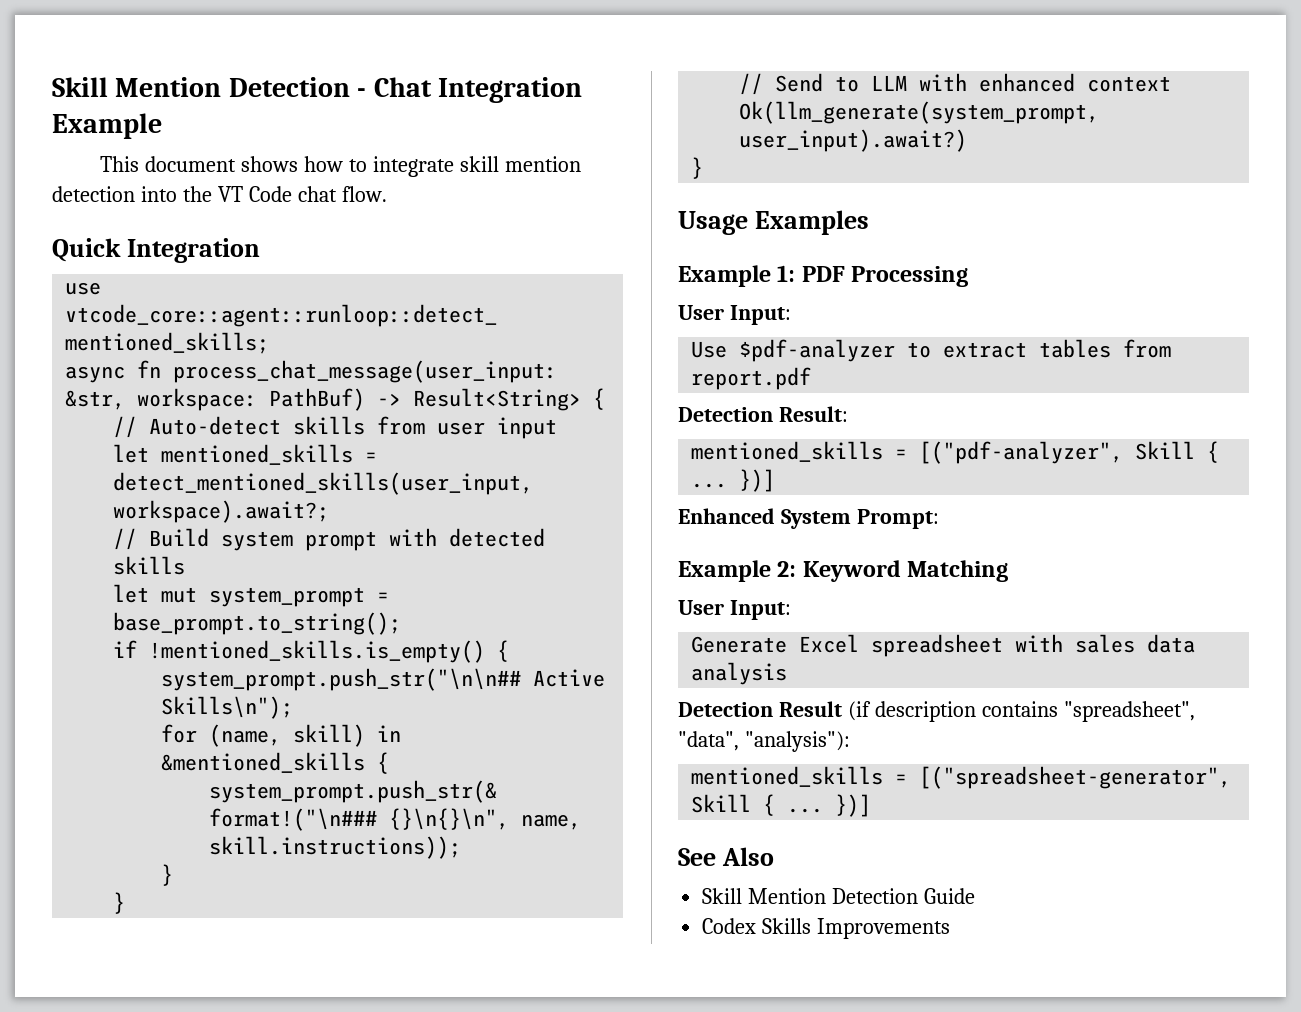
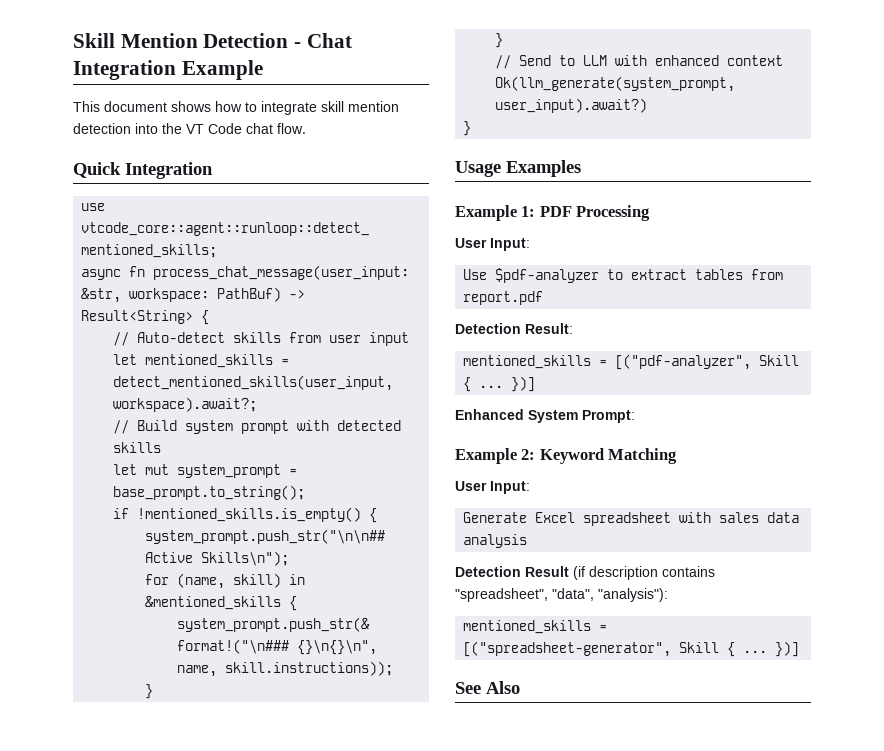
[702,888,976,904] [702,918,951,939] // Skill Mention Detection Guide // Codex Skills Improvements -> (520, 687) none

